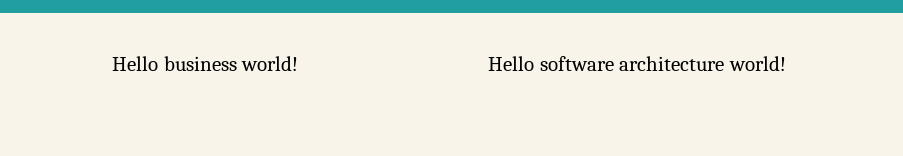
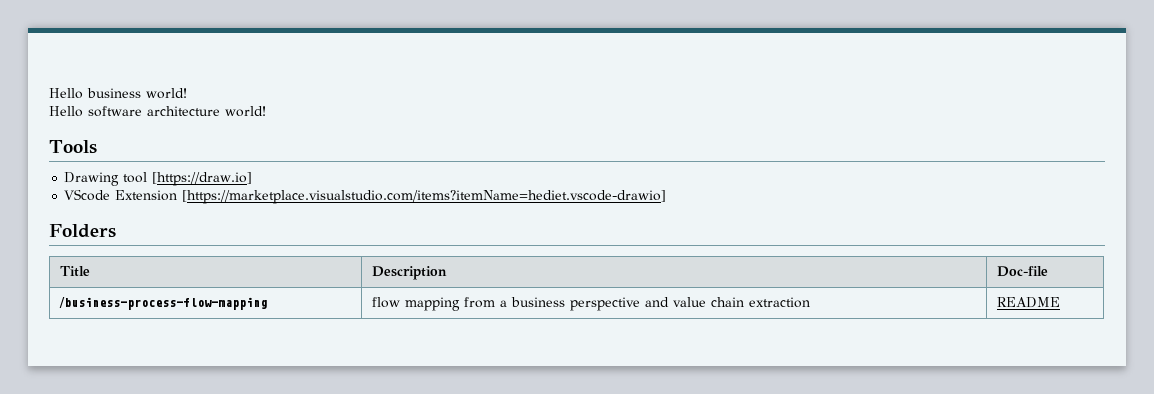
(786, 63) none -> [49,140,97,154] [64,172,253,186] [64,189,667,204] [49,224,116,238] [60,266,91,277] [372,266,448,280] [997,266,1049,277] [59,297,268,310] [372,297,811,311] [997,297,1061,308] // Tools // Drawing tool [https://draw.io] // VScode Extension [https://marketplace.visualstudio.com/items?itemName=hediet.vscode-drawio] // Folders // Title | Description | Doc-file // /business-process-flow-mapping | flow mapping from a business perspective and value chain extraction | README

